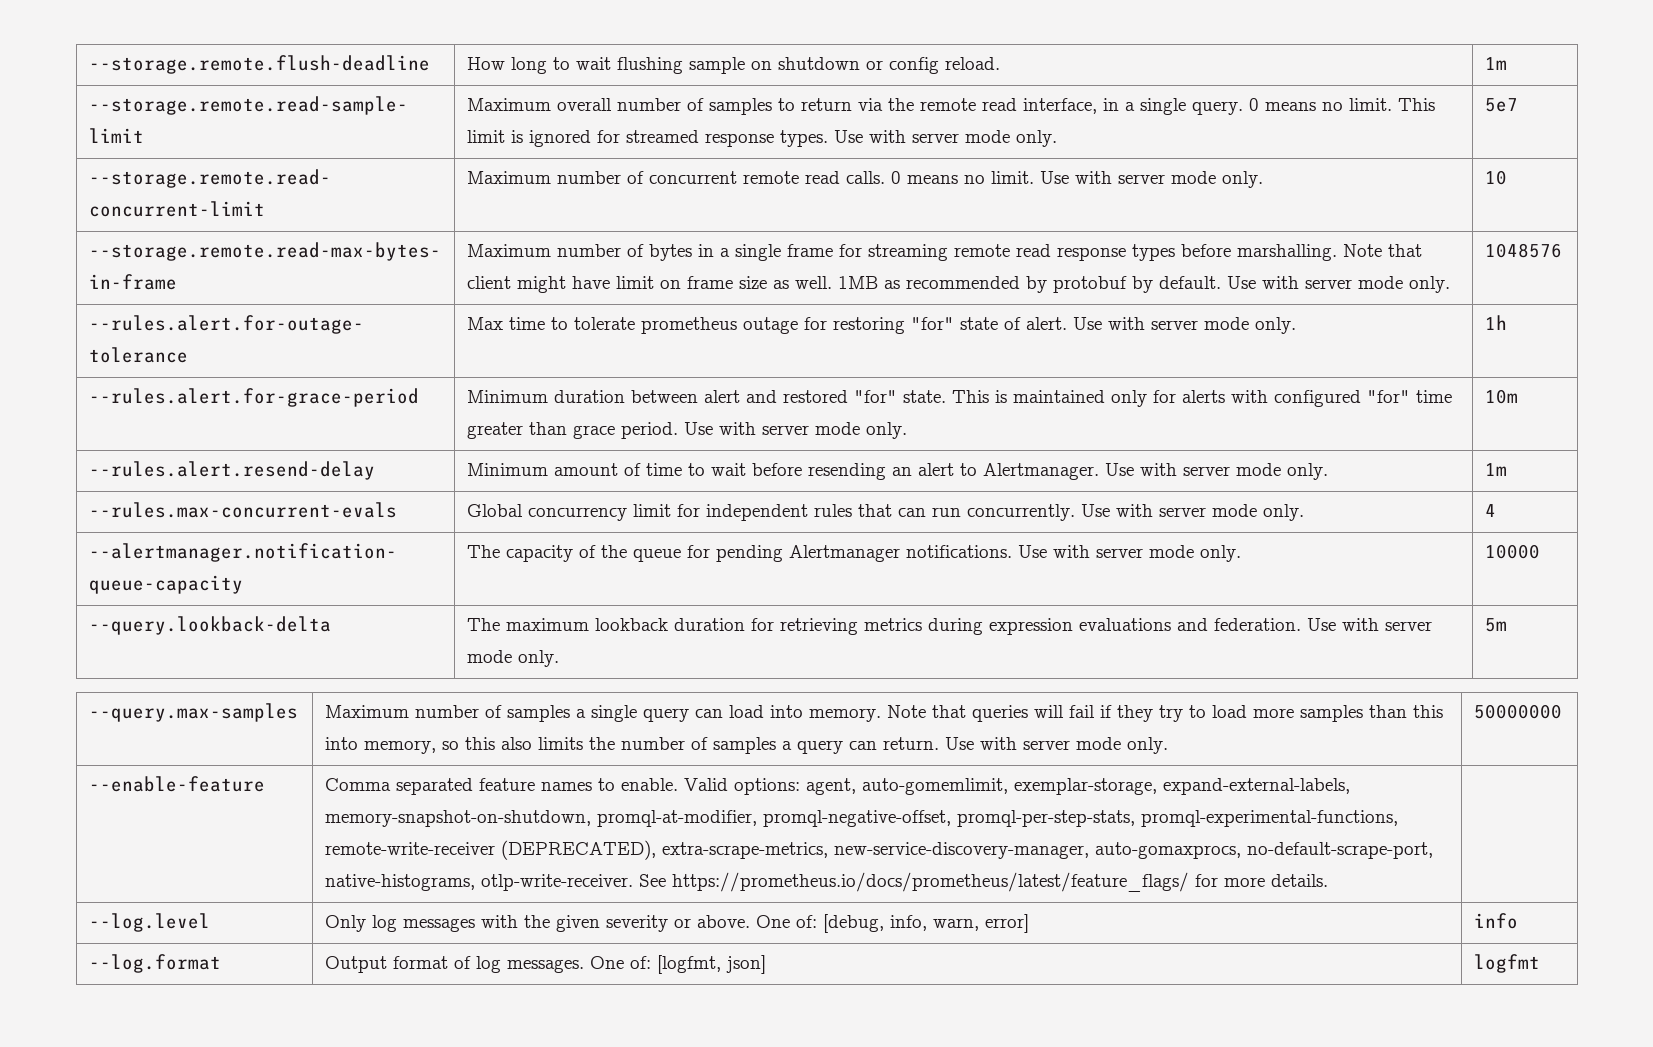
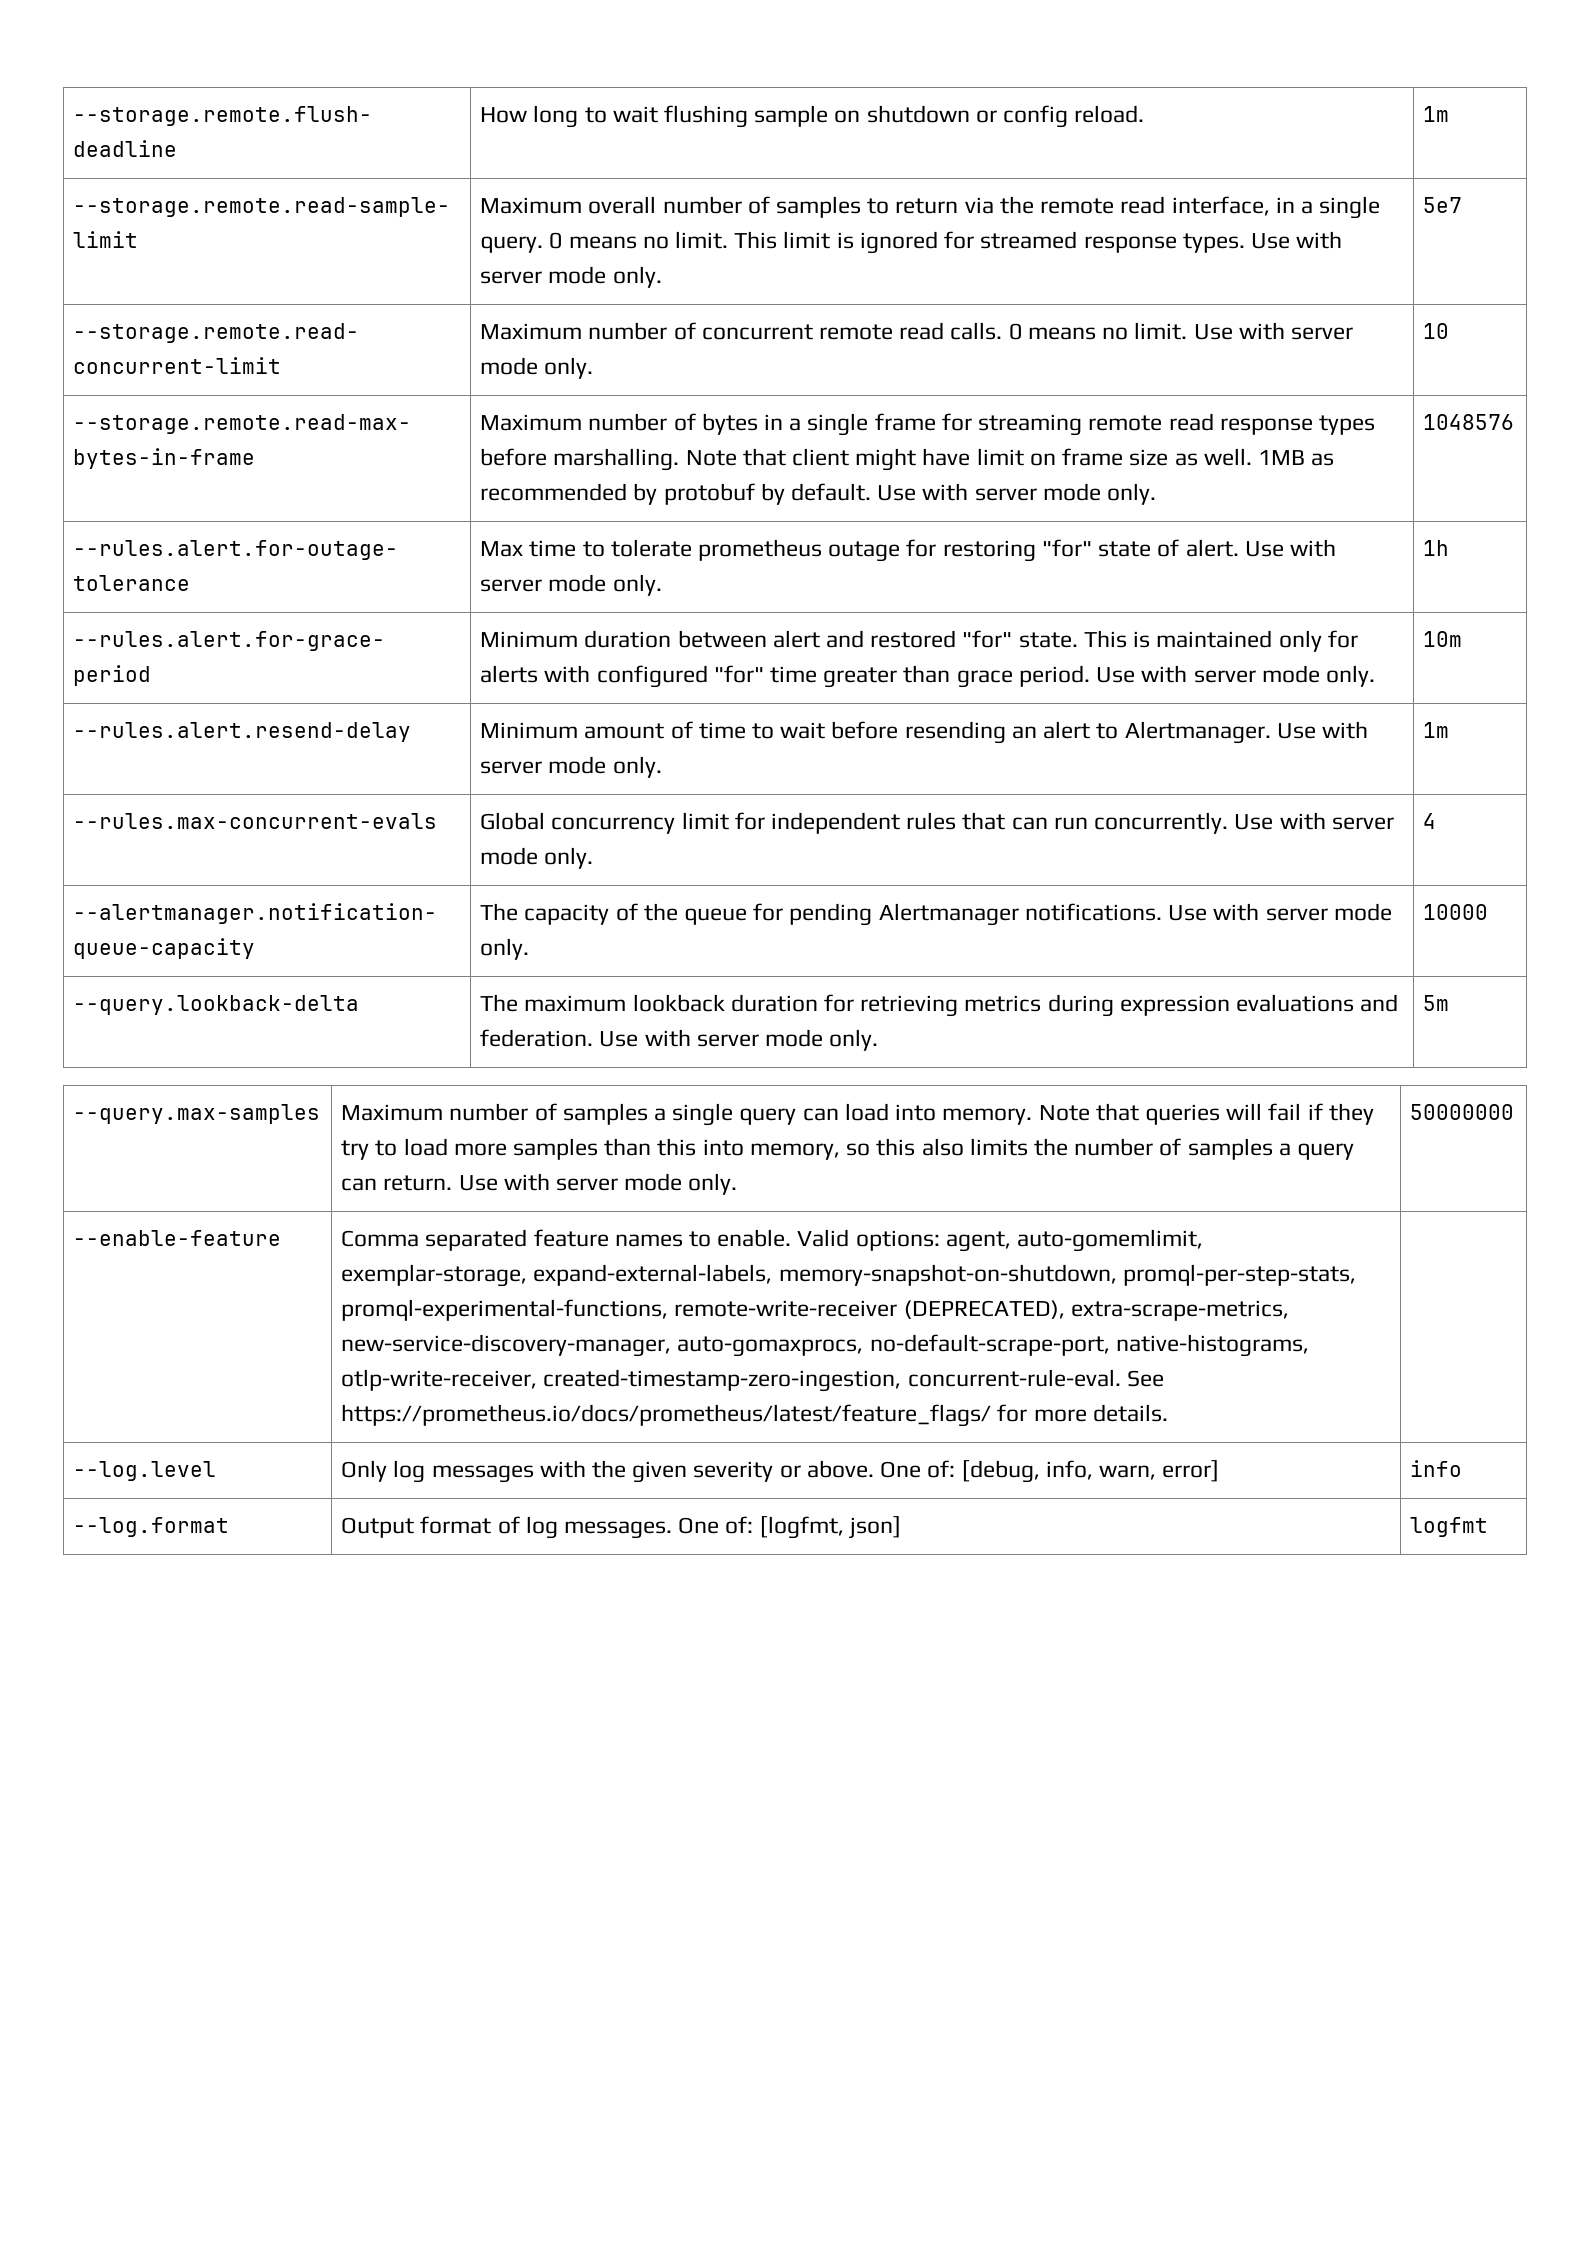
[597,810,952,827] promql-at-modifier, promql-negative-offset, -> (1117, 1275) none
[481,874,634,891] otlp-write-receiver. -> [341,1369,1121,1392] otlp-write-receiver, created-timestamp-zero-ingestion, concurrent-rule-eval.

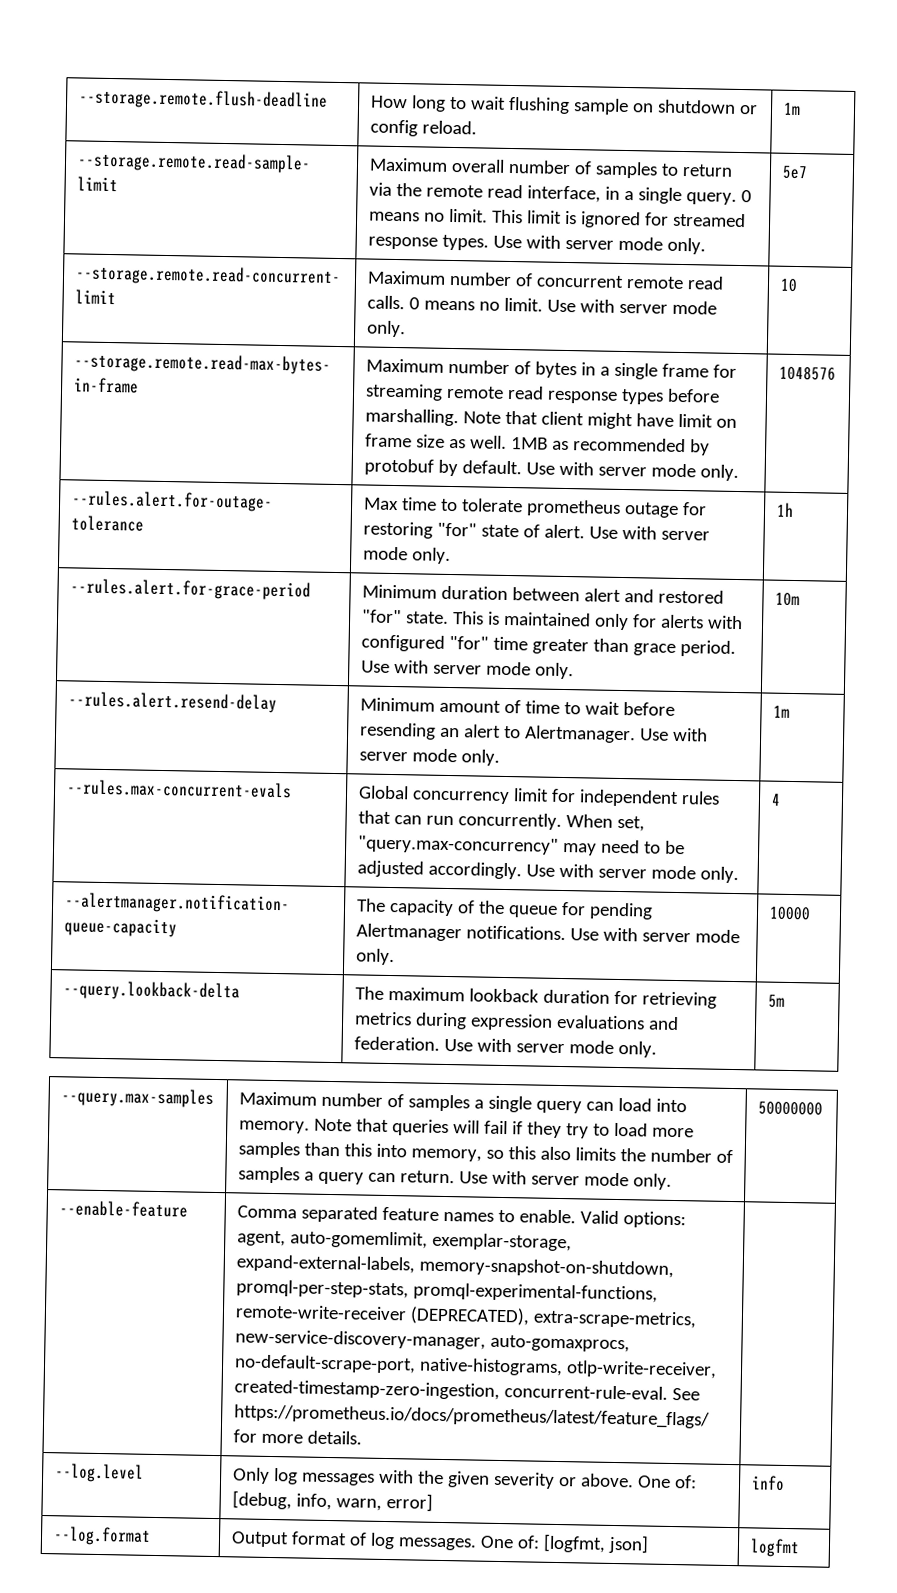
(1229, 823) none -> [565,814,645,832] [357,835,685,856] [356,860,522,880] When set, "query.max-concurrency" may need to be adjusted accordingly.

